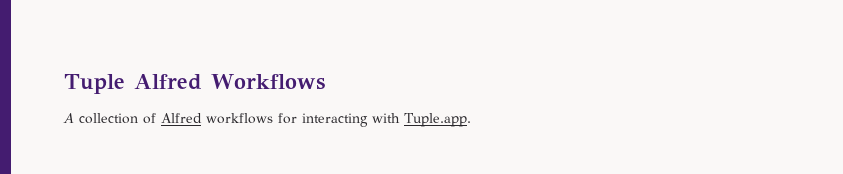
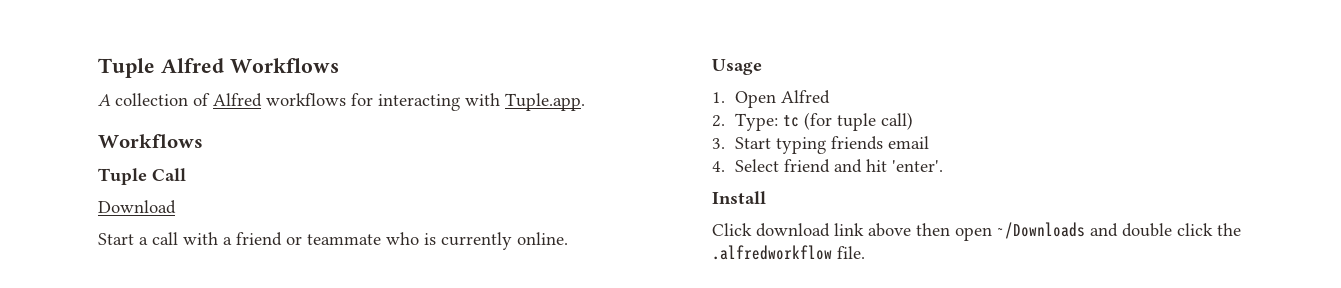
(471, 120) none -> [98,134,203,148] [98,168,186,185] [98,200,176,214] [98,232,568,250] [712,59,762,75] [712,90,831,108] [712,112,914,131] [712,136,930,154] [712,159,944,173] [712,191,766,204] [712,222,1241,241] [712,245,865,260] // Workflows // Tuple Call // Download // Start a call with a friend or teammate who is currently online. // Usage // 1. Open Alfred // 2. Type: tc (for tuple call) // 3. Start typing friends email // 4. Select friend and hit 'enter'. // Install // Click download link above then open ~/Downloads and double click the .alfredworkflow file.

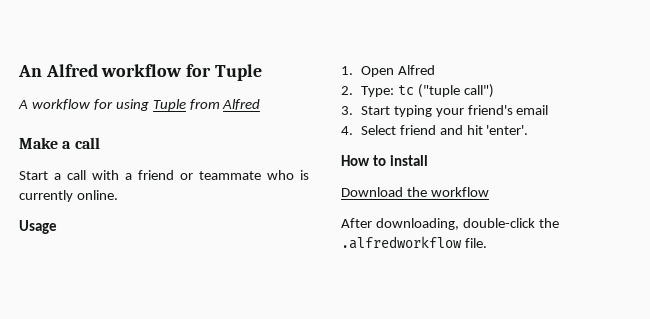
[98,58,339,78] Tuple Alfred Workflows -> [18,64,262,81] An Alfred workflow for Tuple
[115,93,585,111] [98,134,203,148] [98,168,186,185] [98,200,176,214] collection of Alfred workflows for interacting with Tuple.app. // Workflows // Tuple Call // Download -> [31,99,261,111] [19,137,100,149] workflow for using Tuple from Alfred // Make a call
[804,112,914,131] (for tuple call) -> [417,84,494,98] ("tuple call")
[831,136,884,150] friends -> [435,105,513,117] your friend's
[712,191,766,204] [712,222,1213,241] Install // Click download link above then open ~/Downloads and double click -> [341,155,428,166] [341,187,489,197] [341,218,535,230] How to install // Download the workflow // After downloading, double-click

